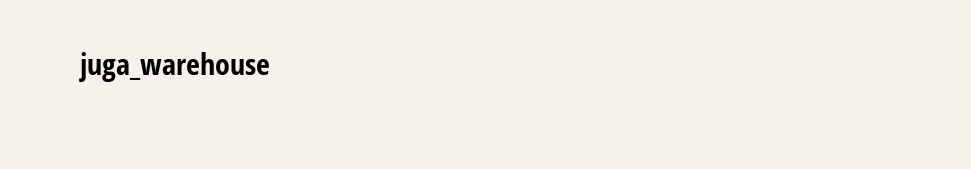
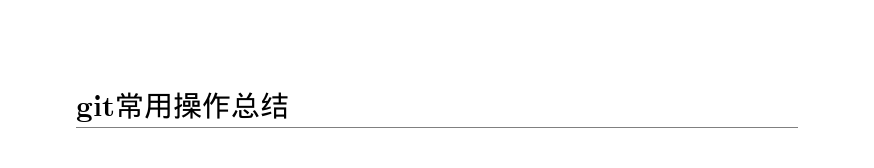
[79,52,270,82] juga_warehouse -> [76,92,289,122] git常用操作总结

